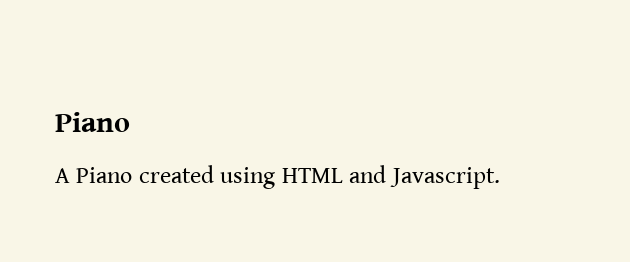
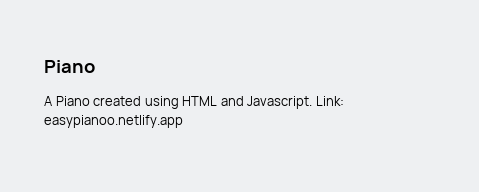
(500, 178) none -> [315,96,344,106] [44,115,183,128] Link: easypianoo.netlify.app

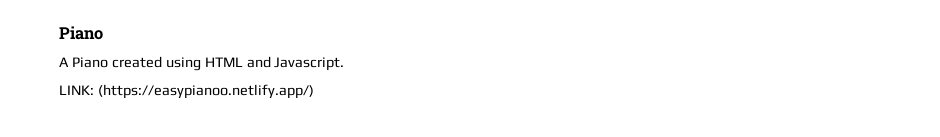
[315,96,344,106] [44,115,183,128] Link: easypianoo.netlify.app -> [59,84,314,99] // LINK: (https://easypianoo.netlify.app/)

